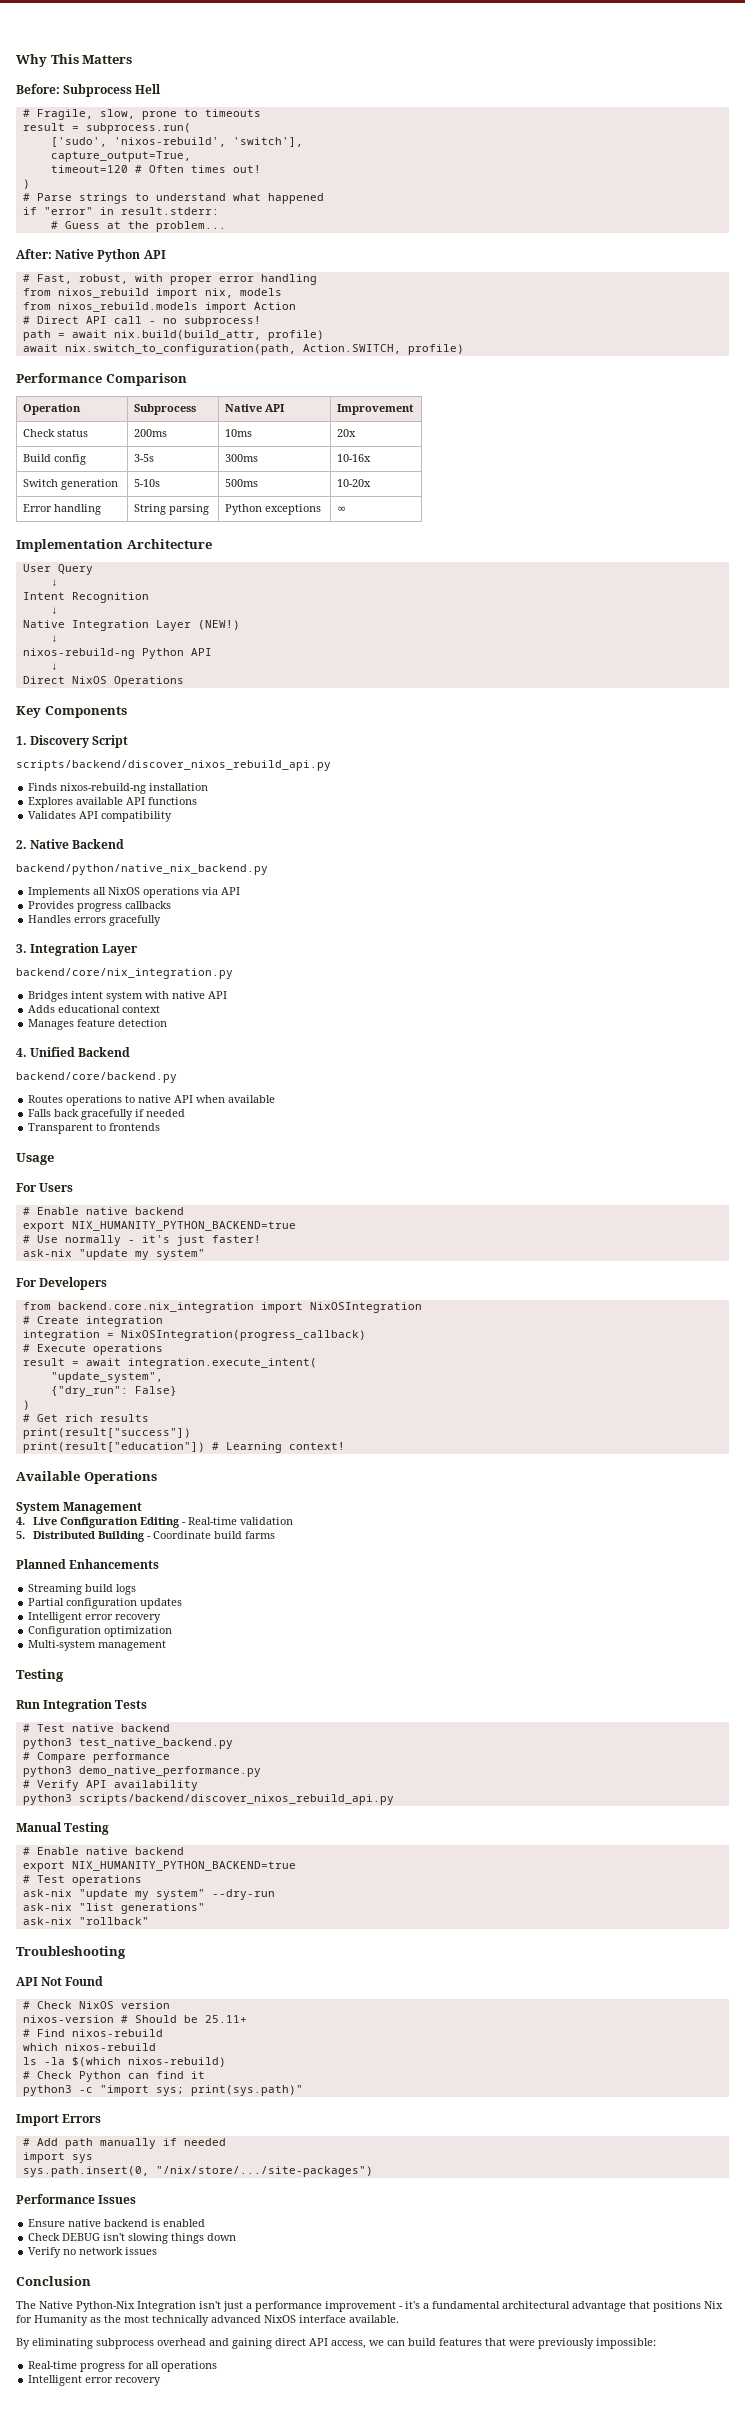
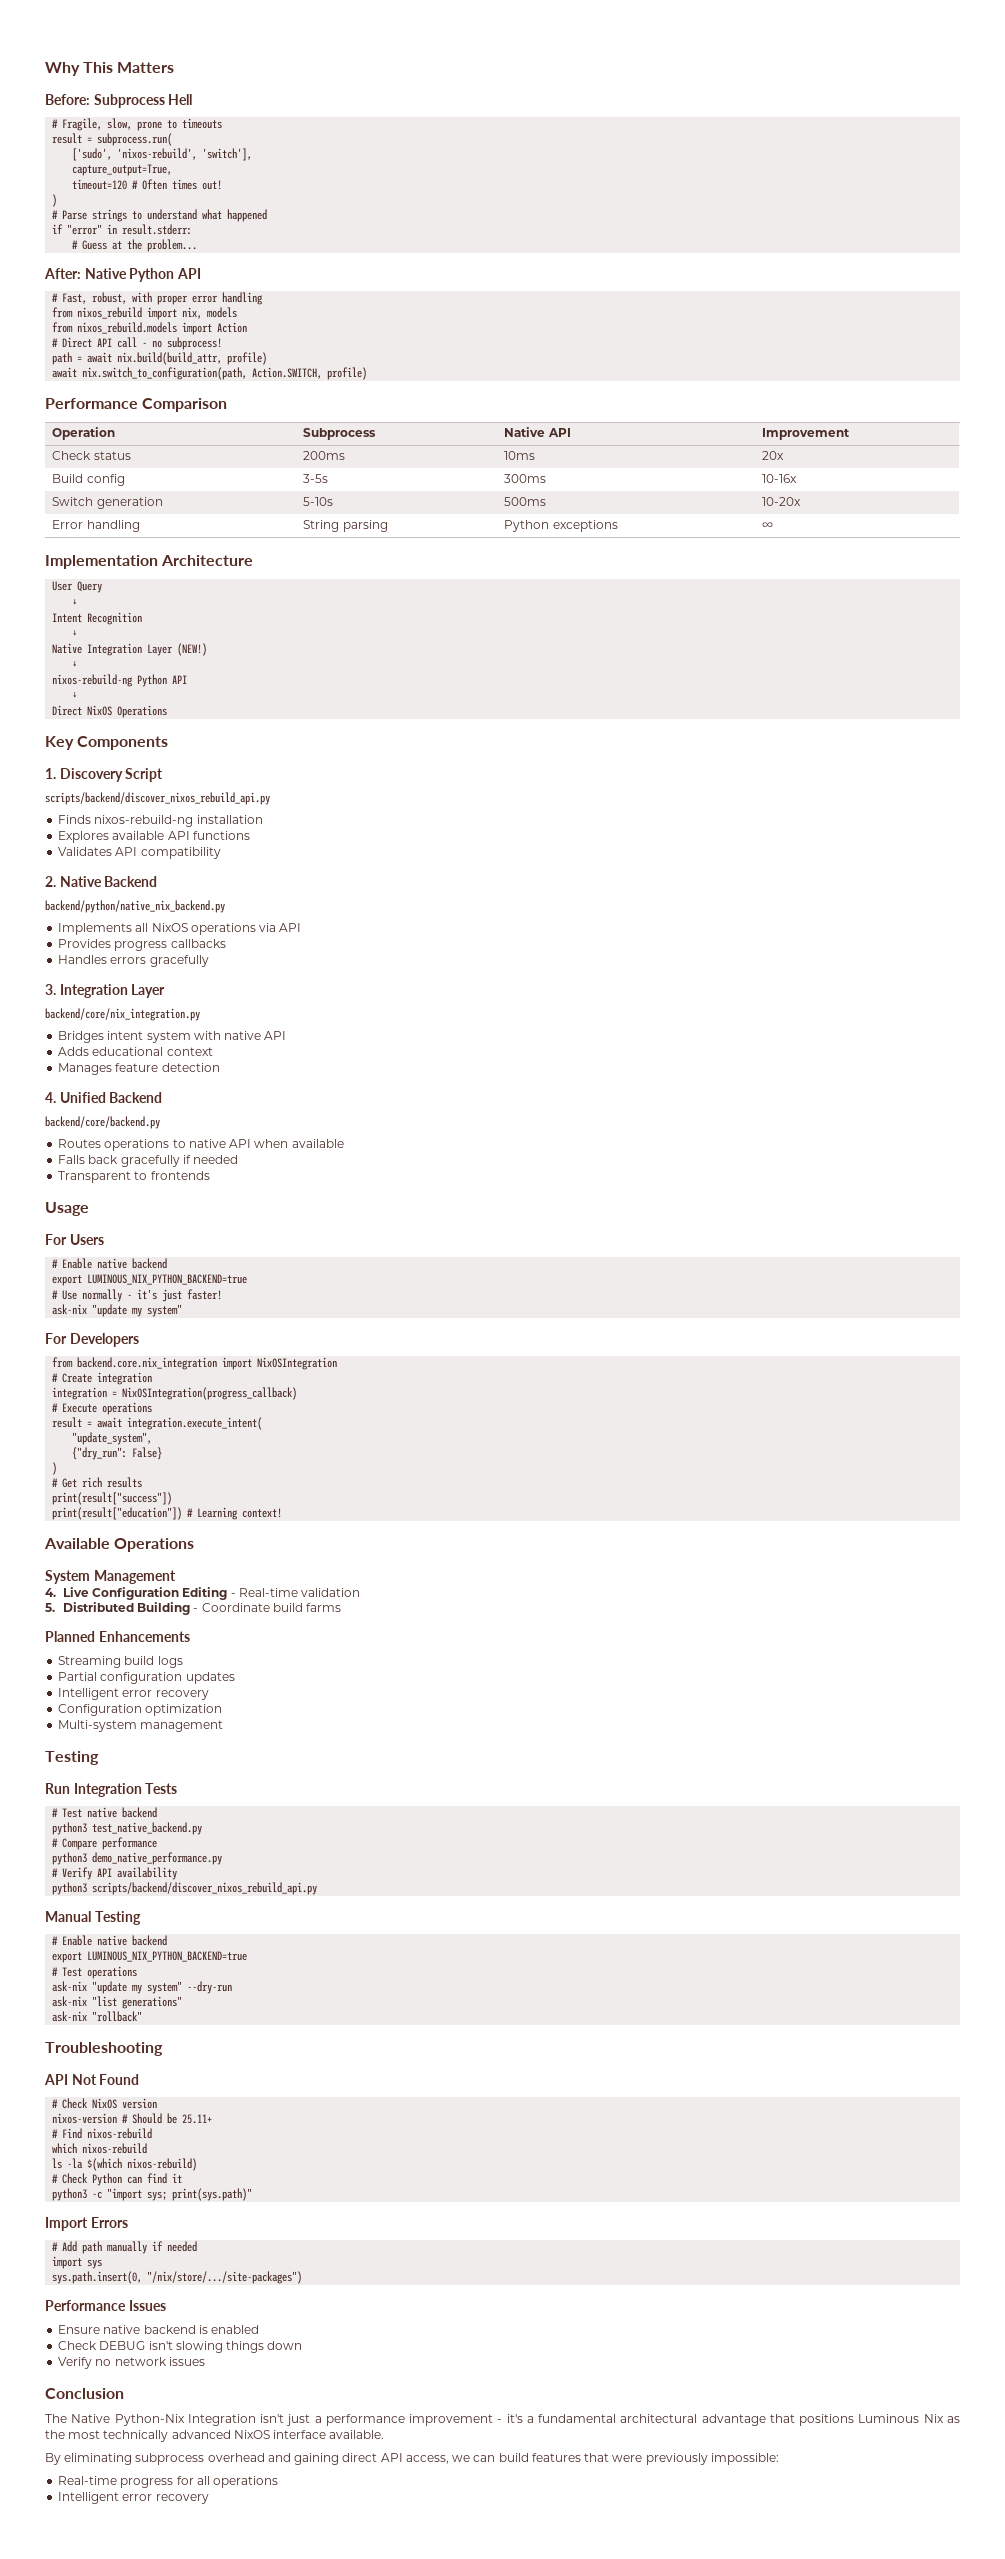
[71,1221,296,1231] NIX_HUMANITY_PYTHON_BACKEND=true -> [87,1274,248,1285] LUMINOUS_NIX_PYTHON_BACKEND=true
[71,1861,296,1871] NIX_HUMANITY_PYTHON_BACKEND=true -> [87,1951,248,1962] LUMINOUS_NIX_PYTHON_BACKEND=true
[704,2301,723,2309] [16,2315,88,2326] Nix for Humanity -> [858,2414,944,2423] Luminous Nix

